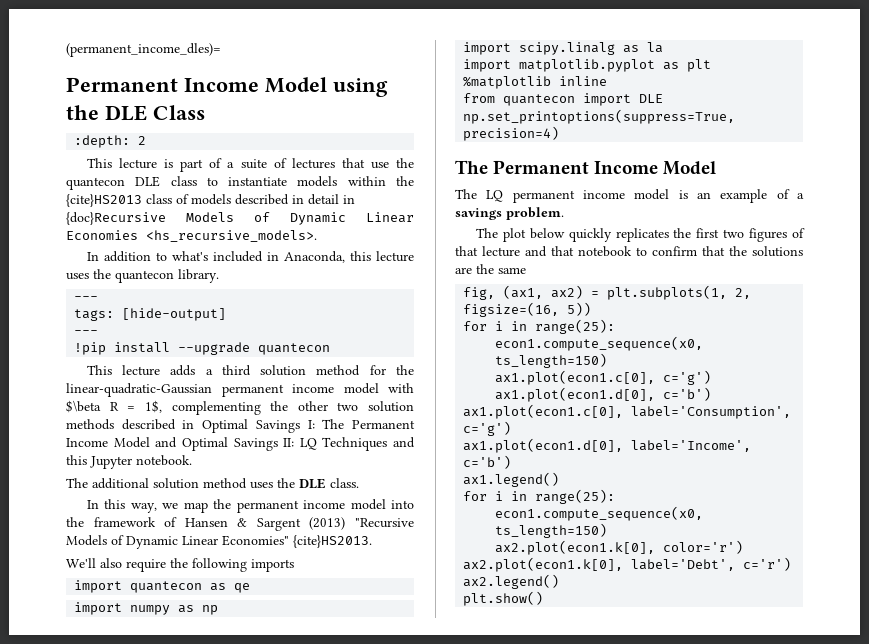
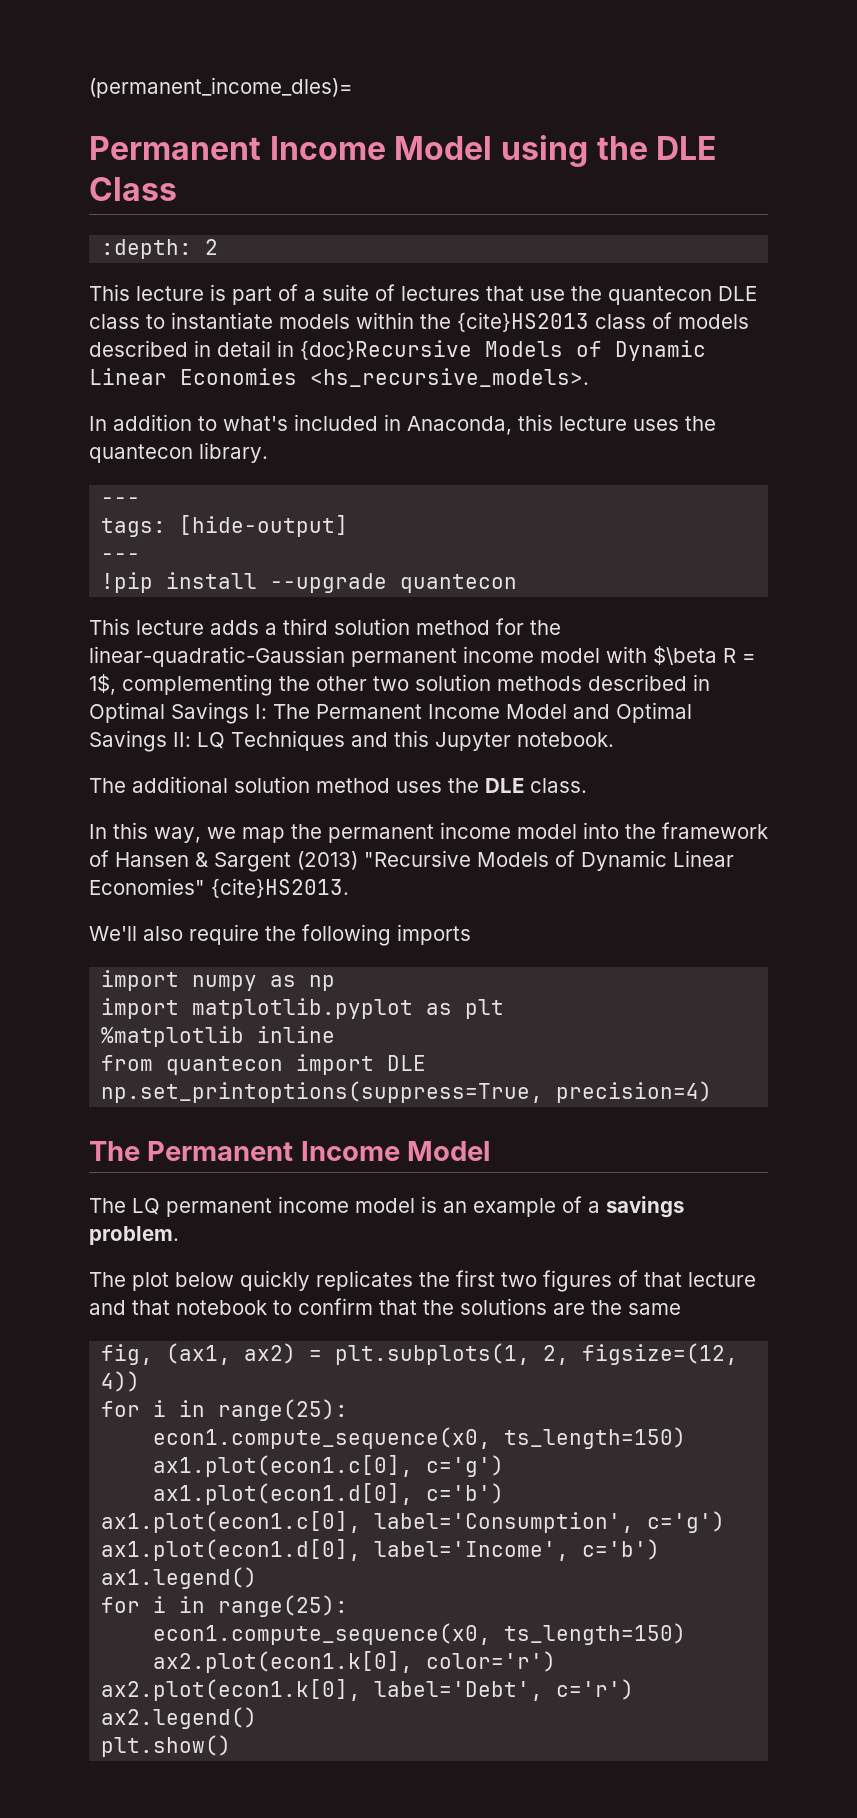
[74,580,251,593] // import quantecon as qe -> (471, 934) none
[463,42,664,55] // import scipy.linalg as la -> (336, 983) none
[463,302,592,317] figsize=(16, 5)) -> [582,1343,739,1365] [101,1371,141,1392] figsize=(12, 4))

